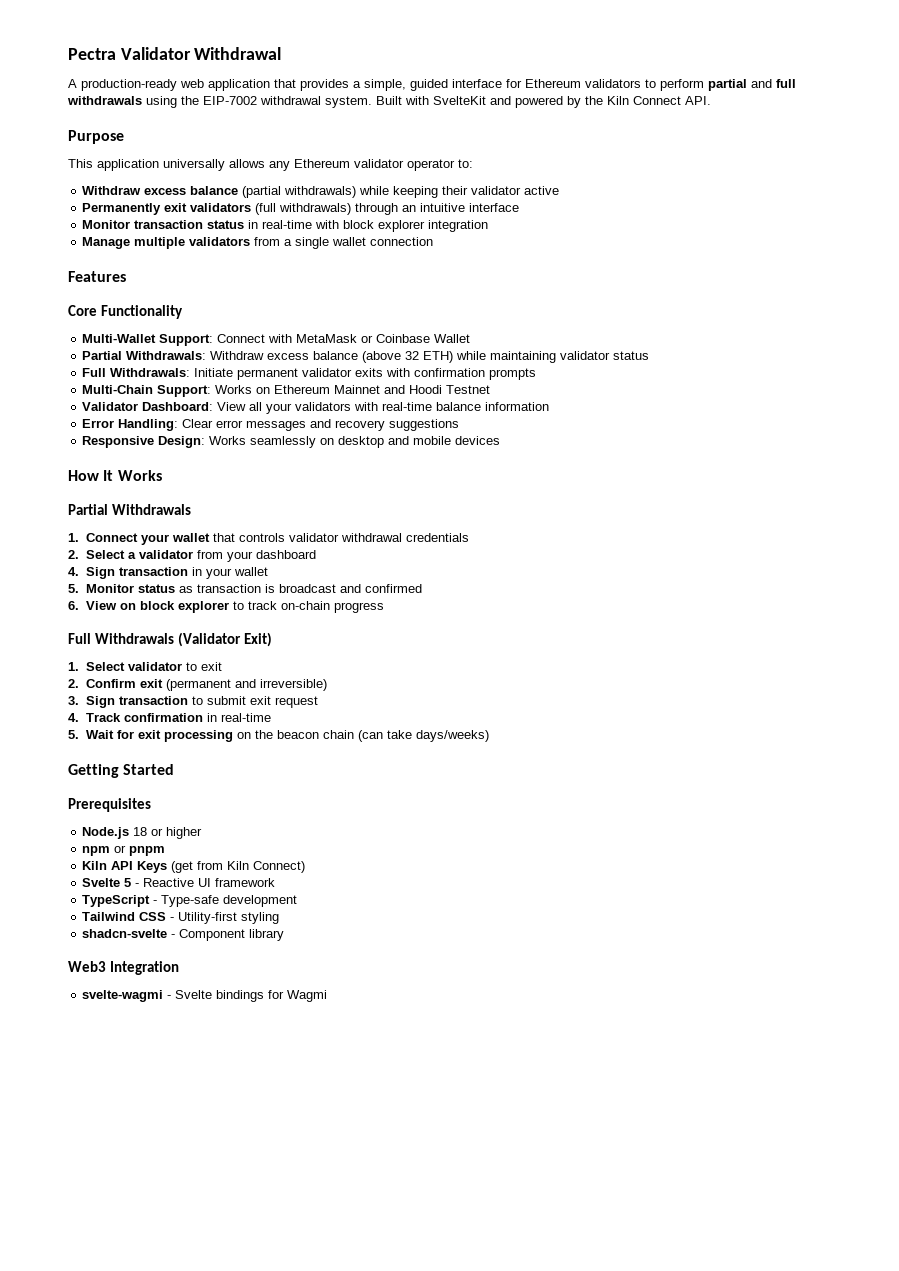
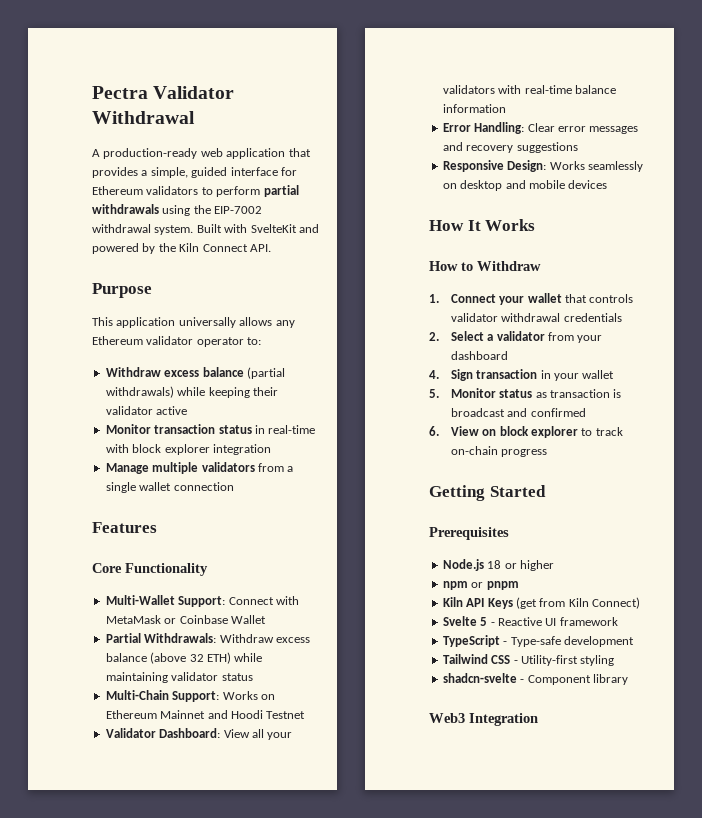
[751,79,796,88] and full -> (299, 191) none
[82,203,520,215] // Permanently exit validators (full withdrawals) through an intuitive interface -> (188, 410) none
[82,368,537,380] // Full Withdrawals: Initiate permanent validator exits with confirmation prompts -> (253, 677) none
[68,504,192,515] Partial Withdrawals -> [429,261,541,271] How to Withdraw
[68,632,273,647] [68,662,222,671] [68,679,327,691] [68,696,318,708] [68,713,271,722] [68,730,489,742] // Full Withdrawals (Validator Exit) // 1. Select validator to exit // 2. Confirm exit (permanent and irreversible) // 3. Sign transaction to submit exit request // 4. Track confirmation in real-time // 5. Wait for exit processing on the beacon chain (can take days/weeks) -> (548, 453) none
[82,990,328,1002] // svelte-wagmi - Svelte bindings for Wagmi -> (538, 719) none

